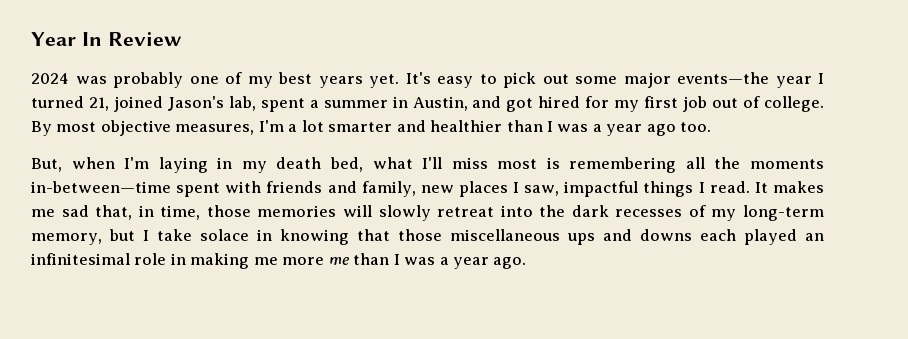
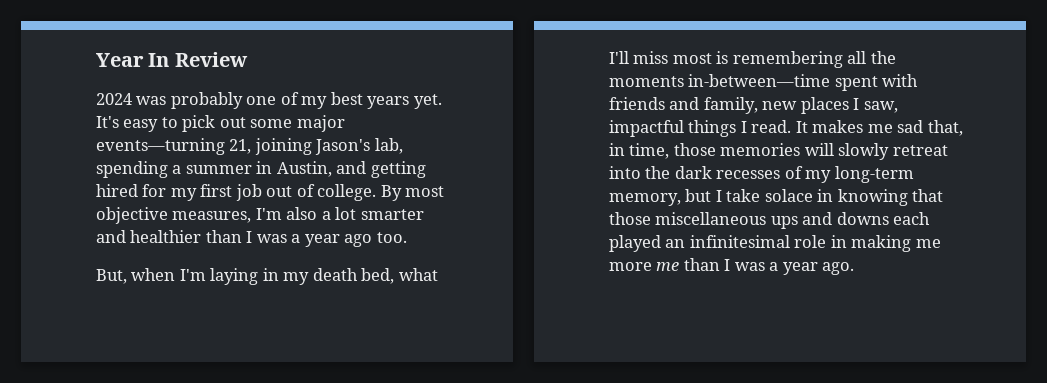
[677,72,824,88] [31,96,163,112] events—the year I turned 21, joined -> [96,138,312,155] events—turning 21, joining
[260,98,305,112] spent -> [96,161,168,178] spending
[506,98,534,112] got -> [370,161,426,178] getting
(284, 126) none -> [286,207,318,220] also

